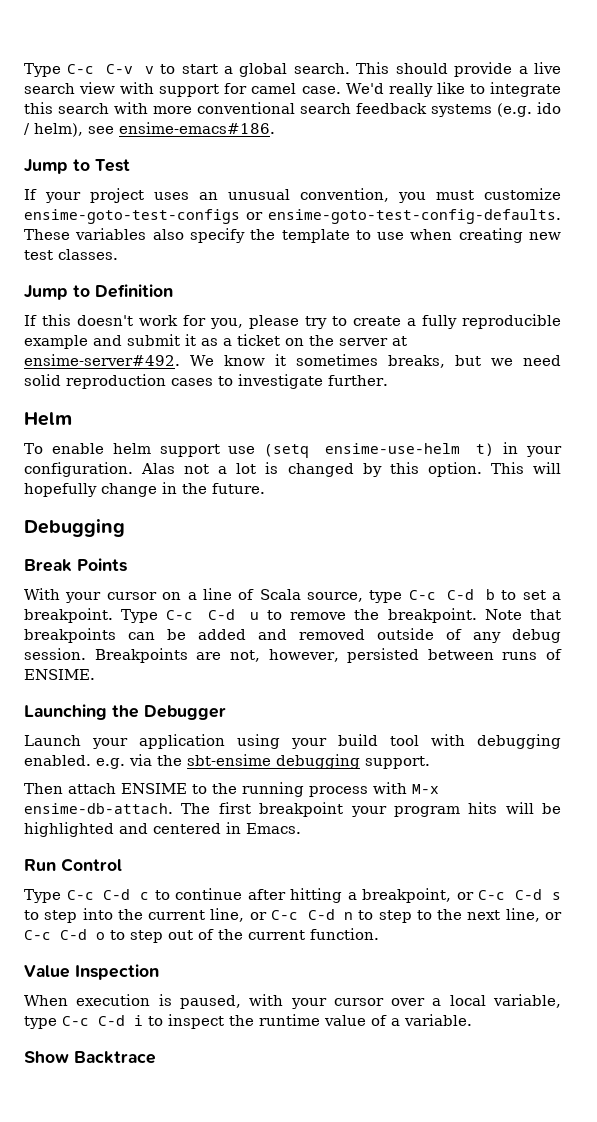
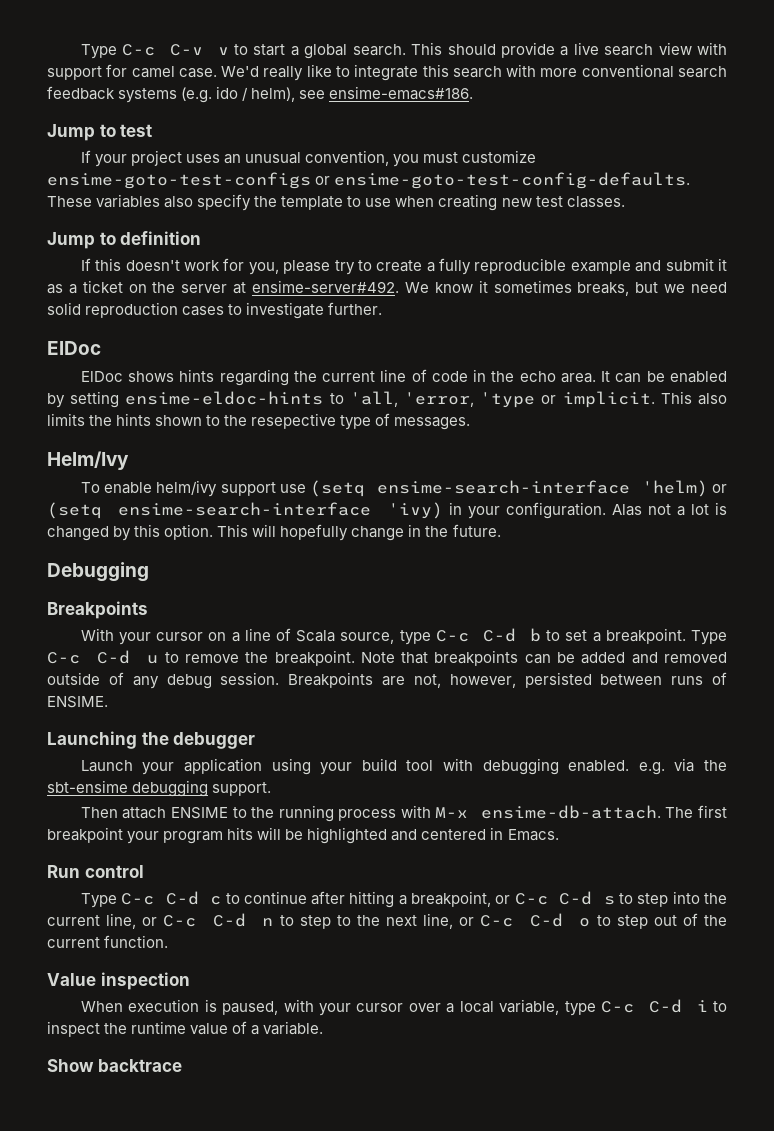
[95,159,130,172] Test -> [120,124,153,137] test
[95,284,173,298] Definition -> [120,231,202,245] definition
[24,412,72,426] Helm -> [47,341,101,355] [80,369,728,386] [47,391,727,408] [47,413,471,430] [47,451,129,470] ElDoc // ElDoc shows hints regarding the current line of code in the echo area. It can be enabled by setting ensime-eldoc-hints to 'all, 'error, 'type or implicit. This also limits the hints shown to the resepective type of messages. // Helm/Ivy
[112,443,151,454] helm -> [156,480,218,497] helm/ivy
[325,443,495,456] ensime-use-helm t) -> [377,480,727,497] [47,502,443,519] ensime-search-interface 'helm) or (setq ensime-search-interface 'ivy)
[24,558,127,572] Break Points -> [47,601,148,619] Breakpoints
[144,705,226,720] Debugger -> [173,732,256,749] debugger
[61,858,122,872] Control -> [84,865,144,878] control
[75,964,159,980] Inspection -> [100,972,190,990] inspection
[74,1051,156,1064] Backtrace -> [97,1059,182,1072] backtrace

